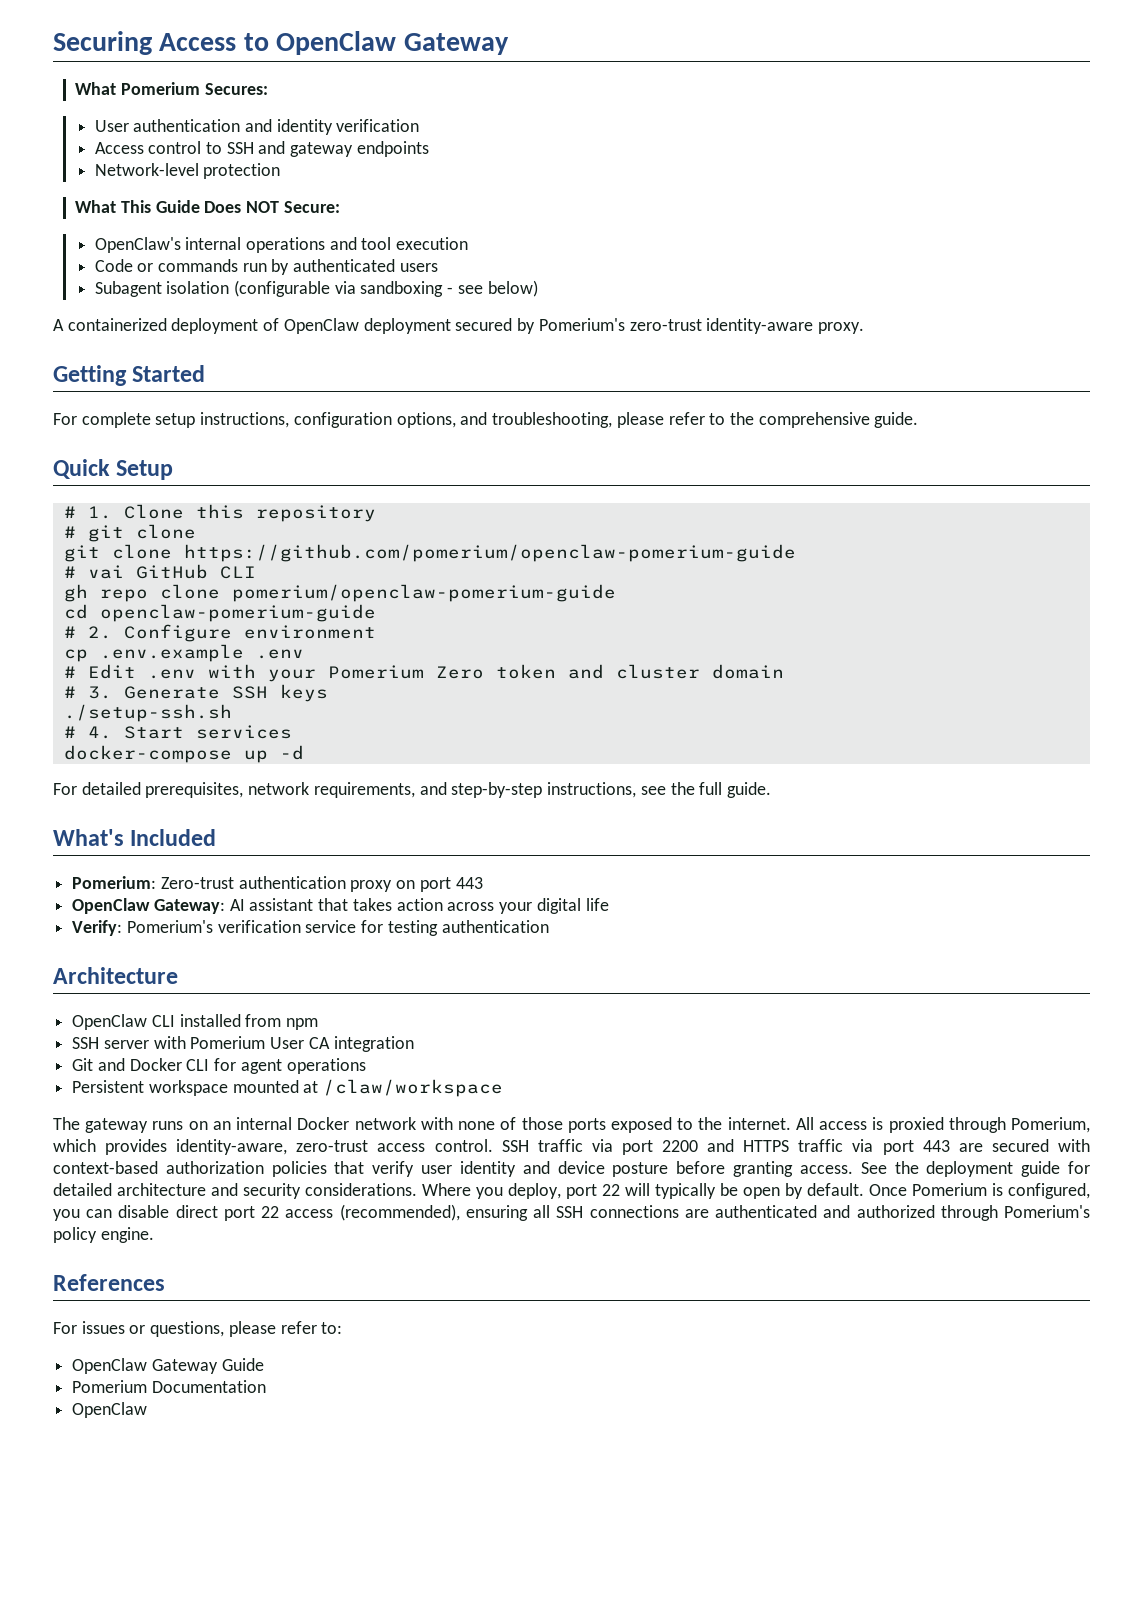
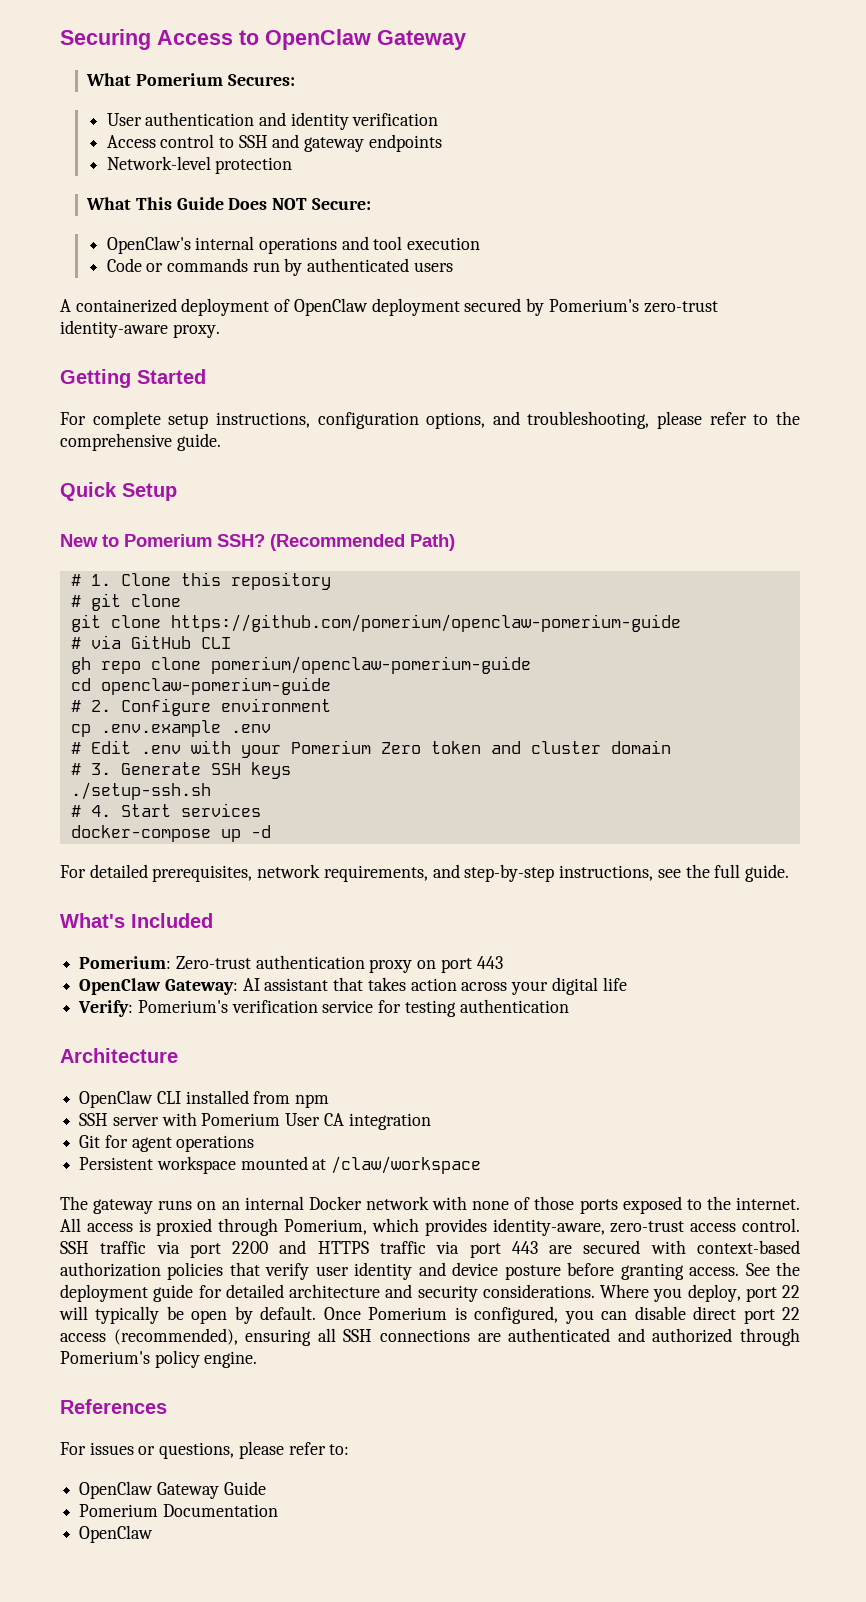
[94,280,538,297] // Subagent isolation (configurable via sandboxing - see below) -> (453, 267) none
(174, 470) none -> [60,534,455,551] // New to Pomerium SSH? (Recommended Path)
[87,565,124,579] vai -> [90,635,121,649] via
[97,1058,210,1071] and Docker CLI -> (101, 1141) none

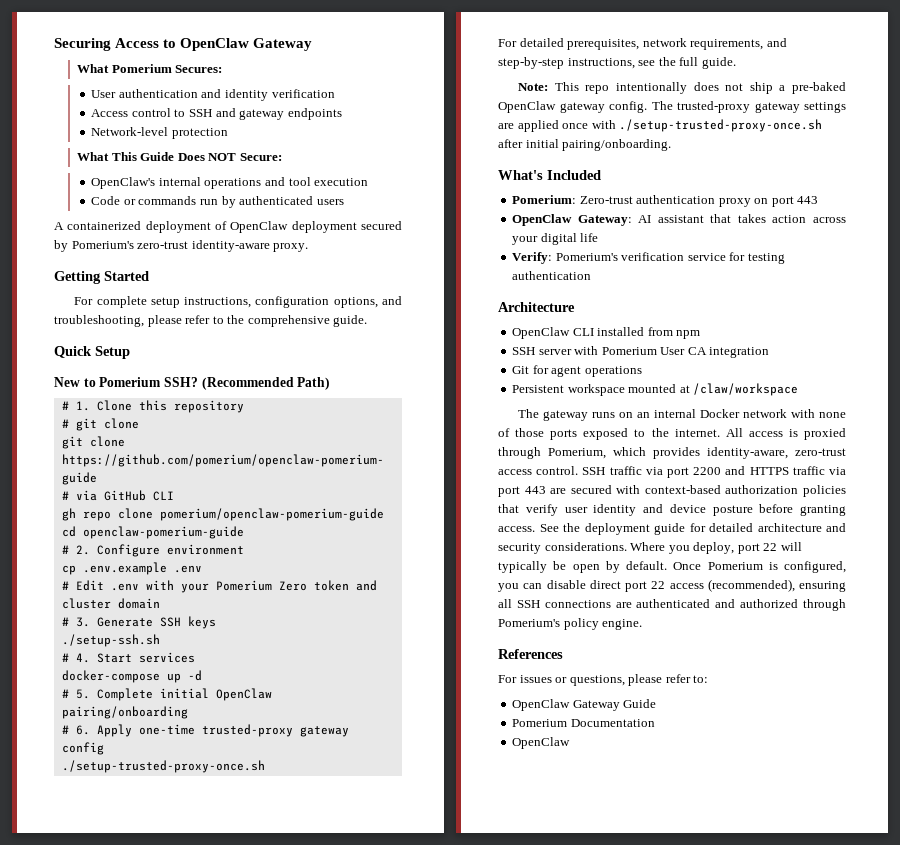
(271, 831) none -> [61,688,272,701] [61,706,188,719] [61,724,349,737] [61,742,104,755] [61,760,265,773] // # 5. Complete initial OpenClaw pairing/onboarding // # 6. Apply one-time trusted-proxy gateway config // ./setup-trusted-proxy-once.sh
(789, 873) none -> [518,82,846,94] [498,101,846,113] [498,119,823,132] [498,139,672,151] // Note: This repo intentionally does not ship a pre-baked OpenClaw gateway config. The trusted-proxy gateway settings are applied once with ./setup-trusted-proxy-once.sh after initial pairing/onboarding.

